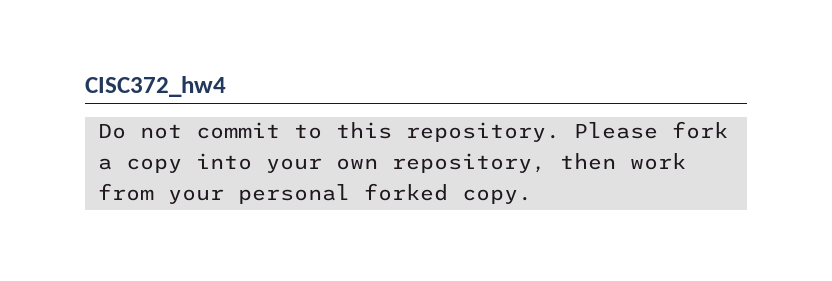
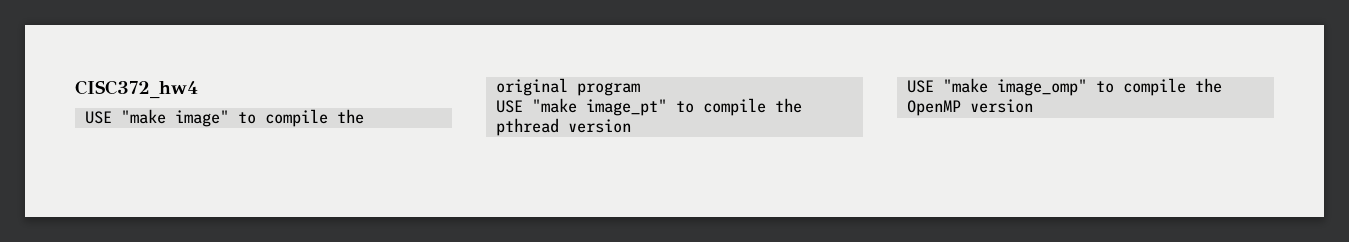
[97,121,728,142] [97,153,686,173] [97,183,532,204] Do not commit to this repository. Please fork a copy into your own repository, then work from your personal forked copy. -> [84,109,364,127] [495,78,640,96] [495,98,802,116] [495,118,631,136] [906,78,1222,96] [906,99,1033,116] USE "make image" to compile the original program // USE "make image_pt" to compile the pthread version // USE "make image_omp" to compile the OpenMP version

